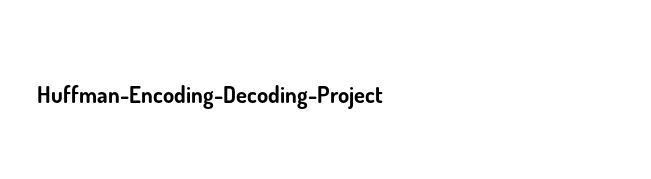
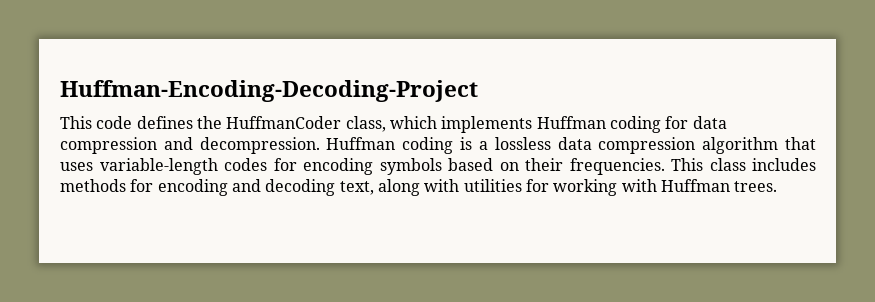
(383, 97) none -> [60,116,727,133] [60,137,817,154] [60,158,816,175] [60,179,778,196] // This code defines the HuffmanCoder class, which implements Huffman coding for data compression and decompression. Huffman coding is a lossless data compression algorithm that uses variable-length codes for encoding symbols based on their frequencies. This class includes methods for encoding and decoding text, along with utilities for working with Huffman trees.

